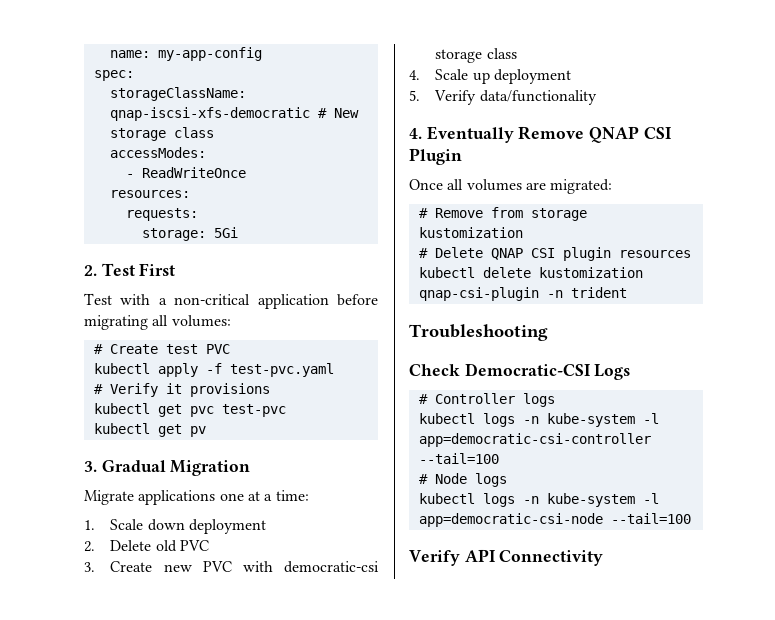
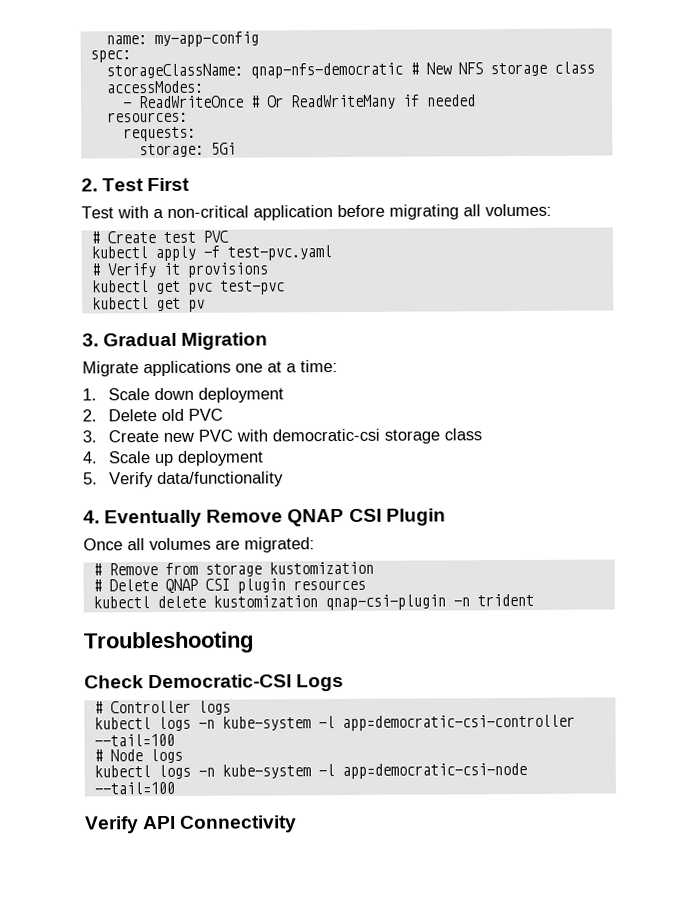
[109,107,310,121] qnap-iscsi-xfs-democratic -> [249,62,403,79] qnap-nfs-democratic
(359, 113) none -> [457,62,483,75] NFS
(246, 172) none -> [249,94,476,110] # Or ReadWriteMany if needed

